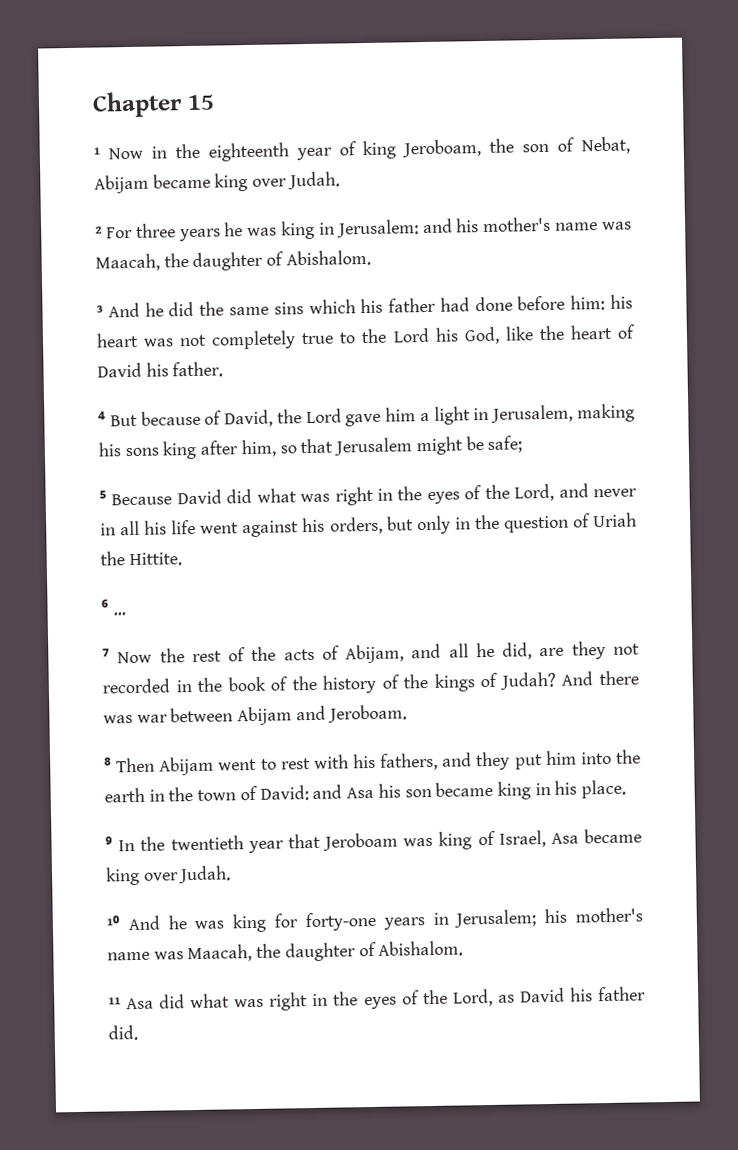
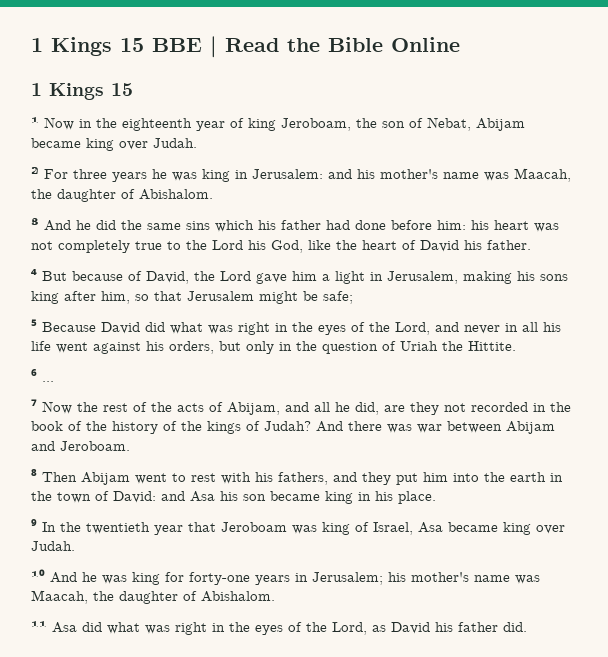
[92,91,183,118] Chapter -> [31,36,460,58] [31,83,104,100] 1 Kings 15 BBE | Read the Bible Online // 1 Kings

